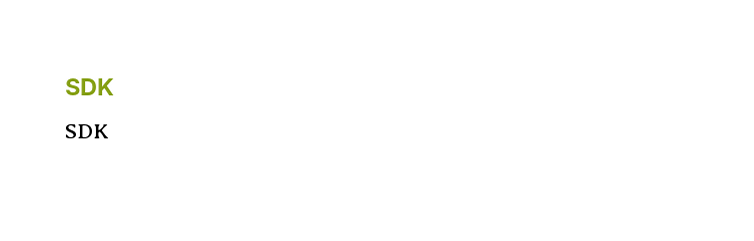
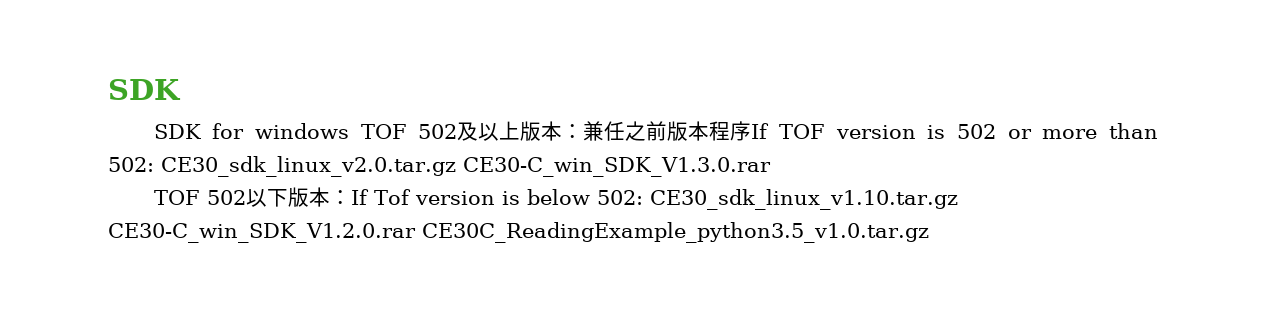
(109, 131) none -> [212,121,1159,141] [108,156,771,177] [153,187,958,210] [108,222,929,243] for windows TOF 502及以上版本：兼任之前版本程序If TOF version is 502 or more than 502: CE30_sdk_linux_v2.0.tar.gz CE30-C_win_SDK_V1.3.0.rar // TOF 502以下版本：If Tof version is below 502: CE30_sdk_linux_v1.10.tar.gz CE30-C_win_SDK_V1.2.0.rar CE30C_ReadingExample_python3.5_v1.0.tar.gz

